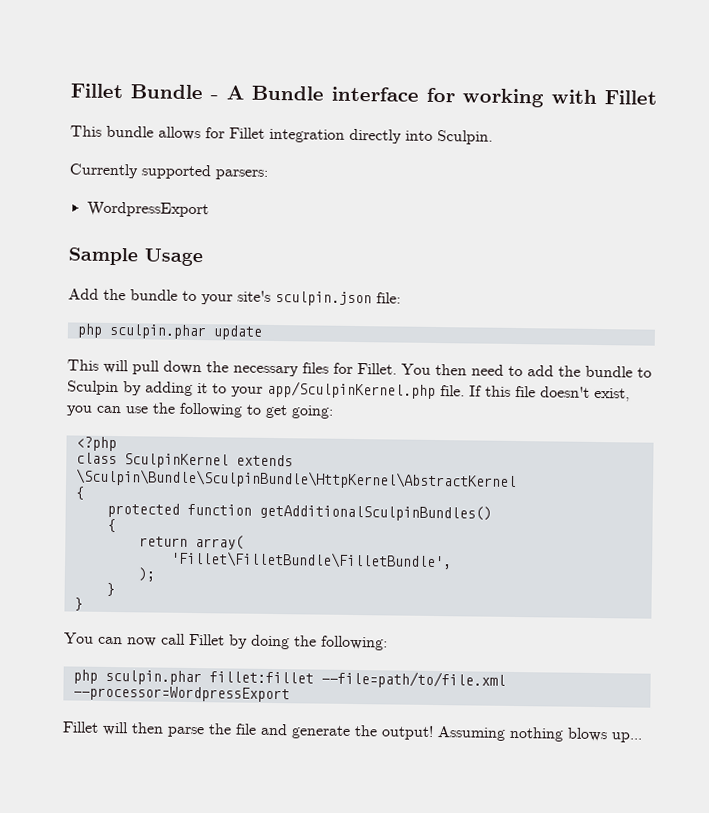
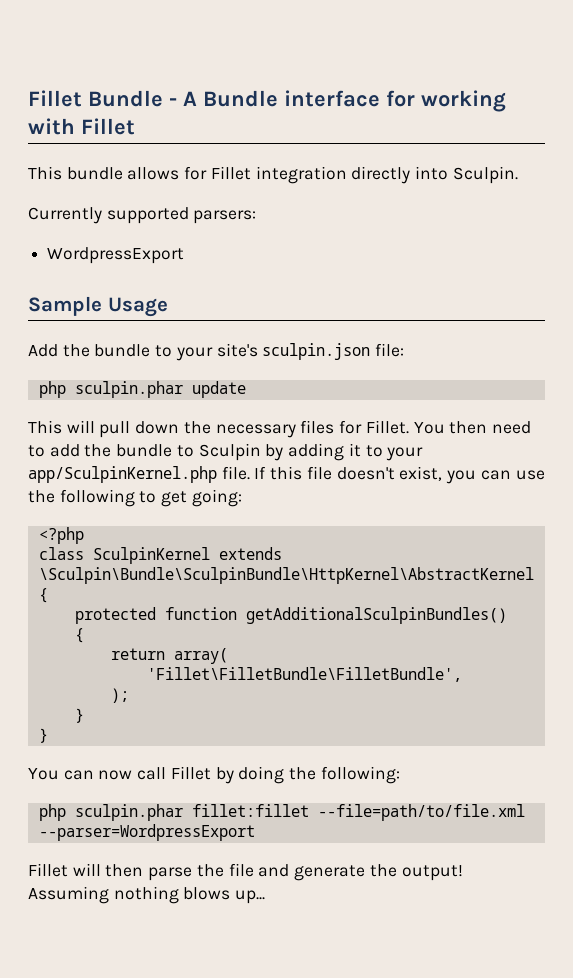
[72,685,290,703] --processor=WordpressExport -> [38,824,255,841] --parser=WordpressExport

